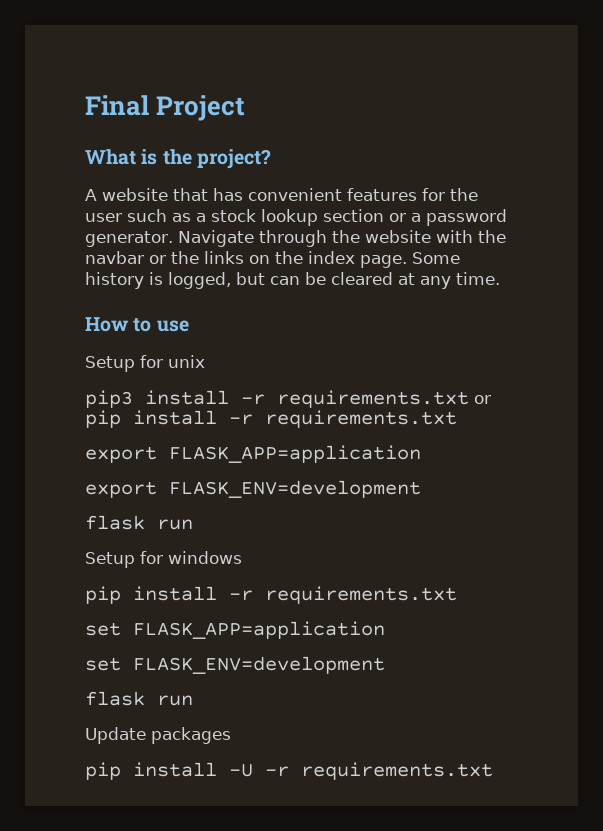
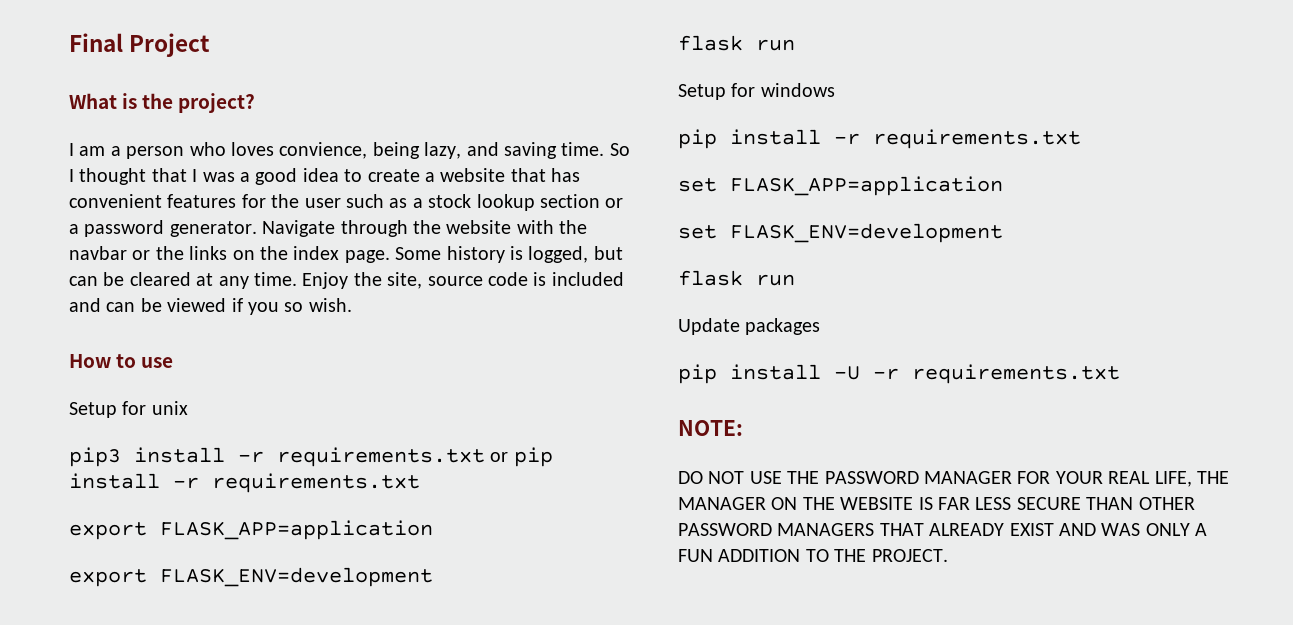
[85,189,97,201] A -> [69,142,630,159] [69,168,435,185] I am a person who loves convience, being lazy, and saving time. So I thought that I was a good idea to create a
(500, 278) none -> [302,272,624,289] [69,298,352,315] Enjoy the site, source code is included and can be viewed if you so wish.
(493, 771) none -> [678,420,743,436] [678,471,1229,487] [678,497,1195,510] [678,523,1208,536] [678,549,948,562] // NOTE: // DO NOT USE THE PASSWORD MANAGER FOR YOUR REAL LIFE, THE MANAGER ON THE WEBSITE IS FAR LESS SECURE THAN OTHER PASSWORD MANAGERS THAT ALREADY EXIST AND WAS ONLY A FUN ADDITION TO THE PROJECT.

